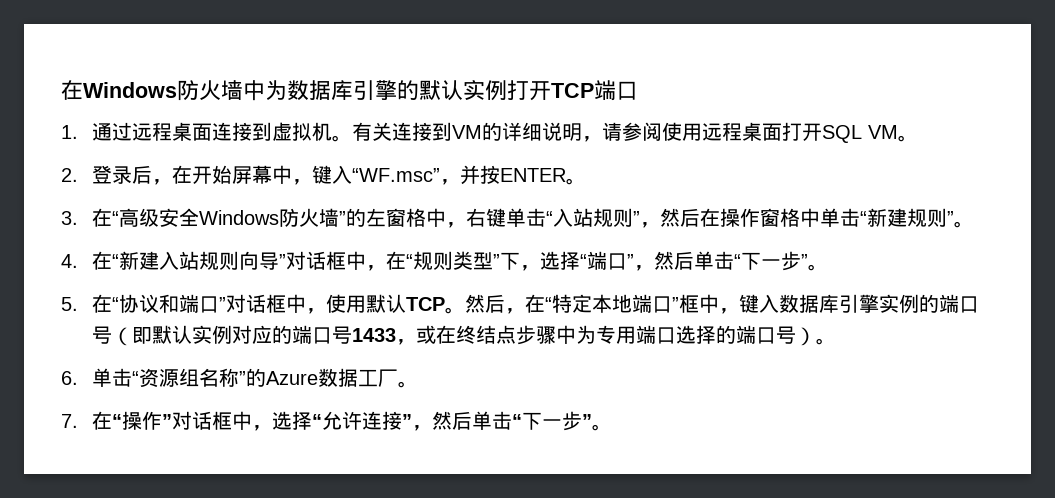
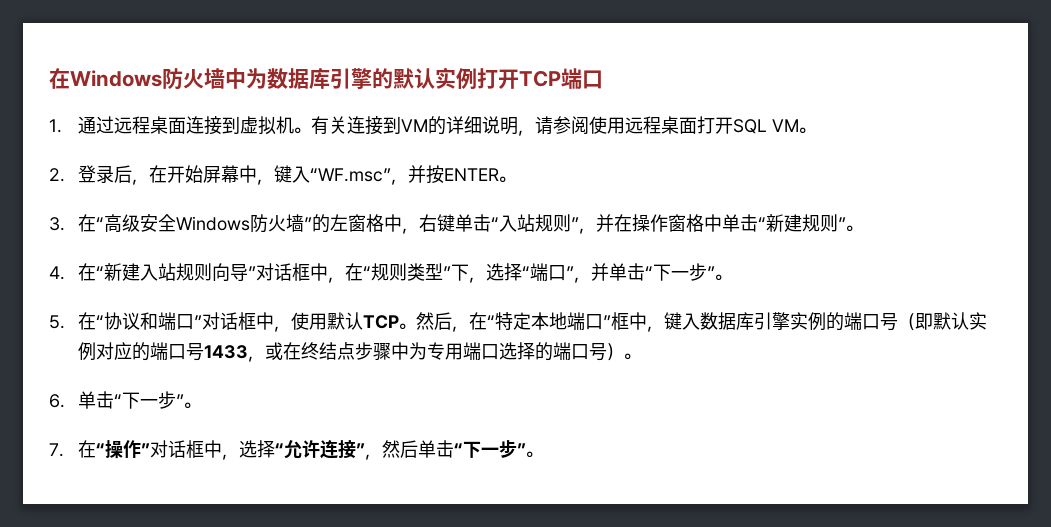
[660,208,701,227] 然后 -> [596,214,615,232] 并
[654,251,695,270] 然后 -> [591,263,610,281] 并
[139,368,399,388] 资源组名称”的Azure数据工厂 -> [122,391,185,409] 下一步”

